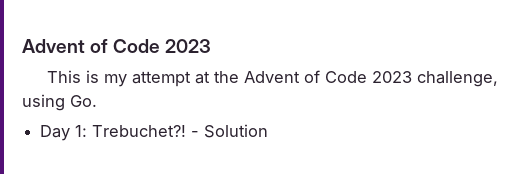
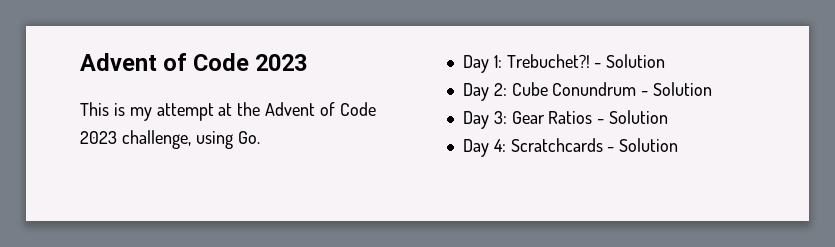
(269, 131) none -> [462,82,713,101] [462,110,669,129] [462,138,679,157] // Day 2: Cube Conundrum - Solution // Day 3: Gear Ratios - Solution // Day 4: Scratchcards - Solution

